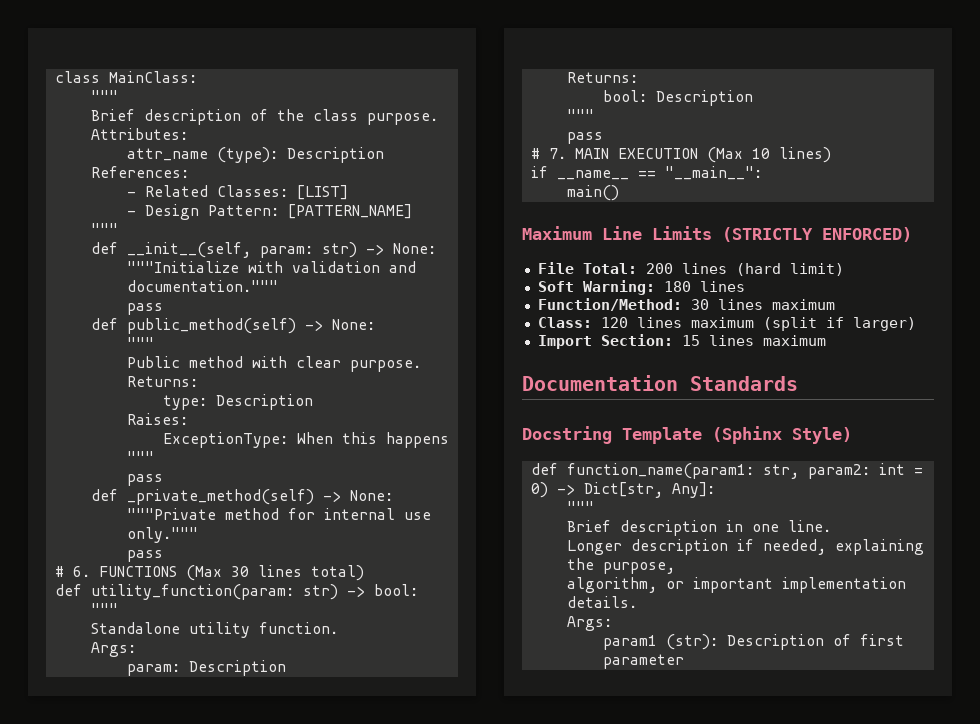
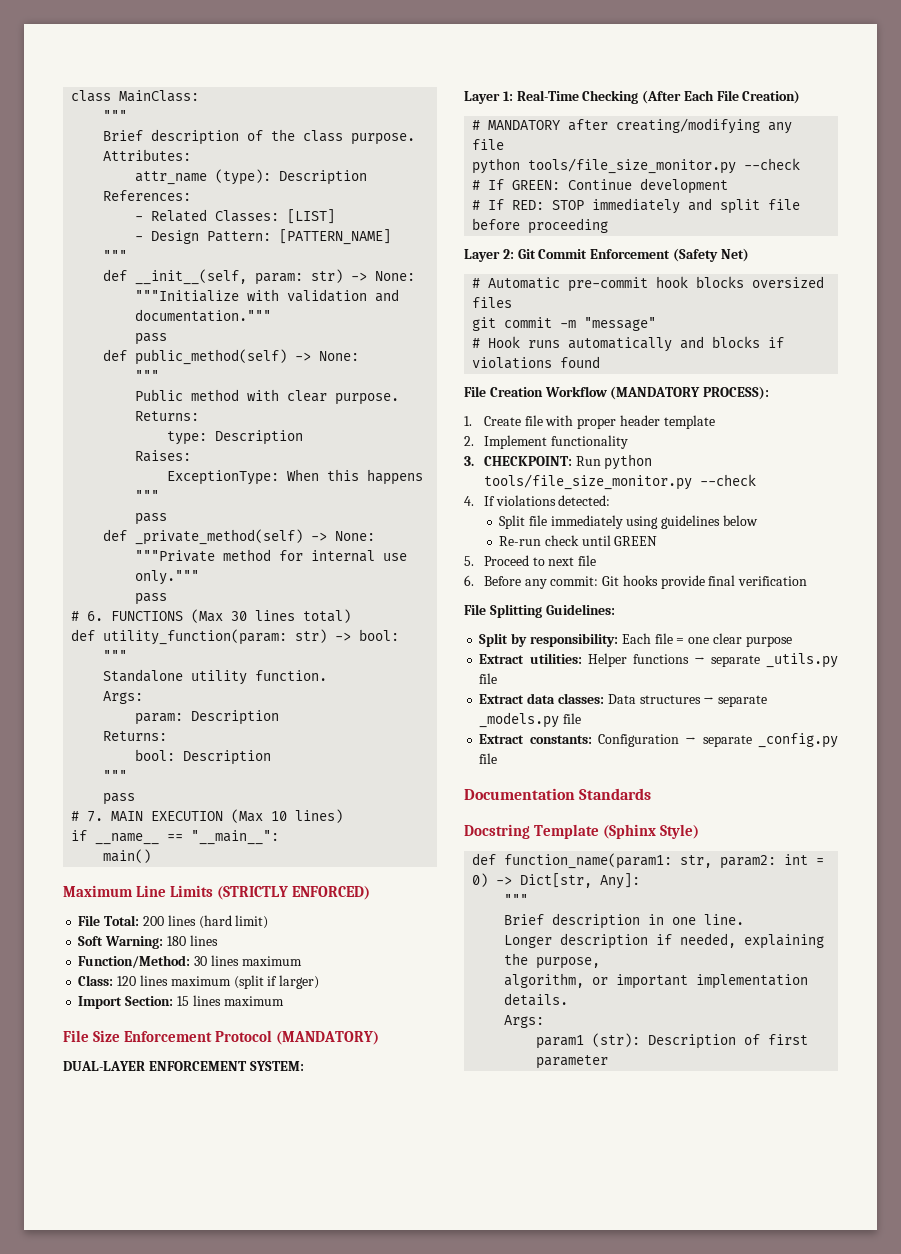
(826, 340) none -> [63,1030,379,1045] [63,1061,304,1071] [464,90,801,104] [472,118,793,134] [472,139,505,150] [472,158,801,174] [472,178,729,194] [472,198,801,214] [472,218,609,234] [464,248,749,262] [472,276,825,292] [472,297,513,308] [472,317,657,331] [472,336,785,352] [472,356,601,369] [464,386,770,400] [464,415,715,429] [464,435,628,449] [464,454,653,470] [483,474,756,490] [464,495,611,506] [499,515,759,529] [499,535,658,546] [464,555,597,566] [464,575,808,589] [464,604,615,618] [479,633,792,647] [479,653,838,668] [479,673,498,684] [479,693,768,707] [479,712,582,728] [479,733,838,748] [479,753,498,764] // File Size Enforcement Protocol (MANDATORY) // DUAL-LAYER ENFORCEMENT SYSTEM: // Layer 1: Real-Time Checking (After Each File Creation) // # MANDATORY after creating/modifying any file // python tools/file_size_monitor.py --check // # If GREEN: Continue development // # If RED: STOP immediately and split file before proceeding // Layer 2: Git Commit Enforcement (Safety Net) // # Automatic pre-commit hook blocks oversized files // git commit -m "message" // # Hook runs automatically and blocks if violations found // File Creation Workflow (MANDATORY PROCESS): // 1. Create file with proper header template // 2. Implement functionality // 3. CHECKPOINT: Run python tools/file_size_monitor.py --check // 4. If violations detected: // Split file immediately using guidelines below // Re-run check until GREEN // 5. Proceed to next file // 6. Before any commit: Git hooks provide final verification // File Splitting Guidelines: // Split by responsibility: Each file = one clear purpose // Extract utilities: Helper functions → separate _utils.py file // Extract data classes: Data structures → separate _models.py file // Extract constants: Configuration → separate _config.py file

